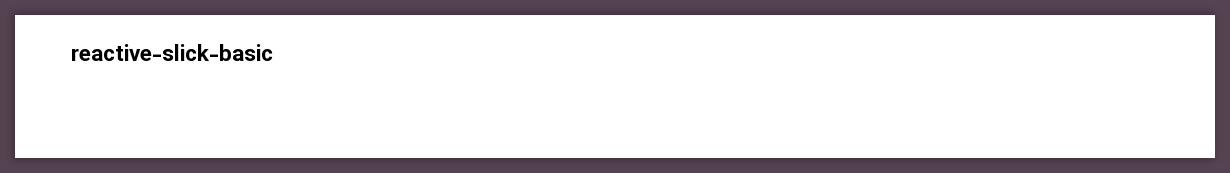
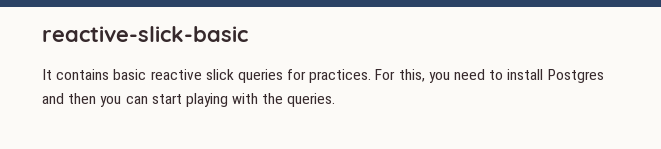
(273, 52) none -> [42,69,604,83] [42,93,336,107] // It contains basic reactive slick queries for practices. For this, you need to install Postgres and then you can start playing with the queries.

